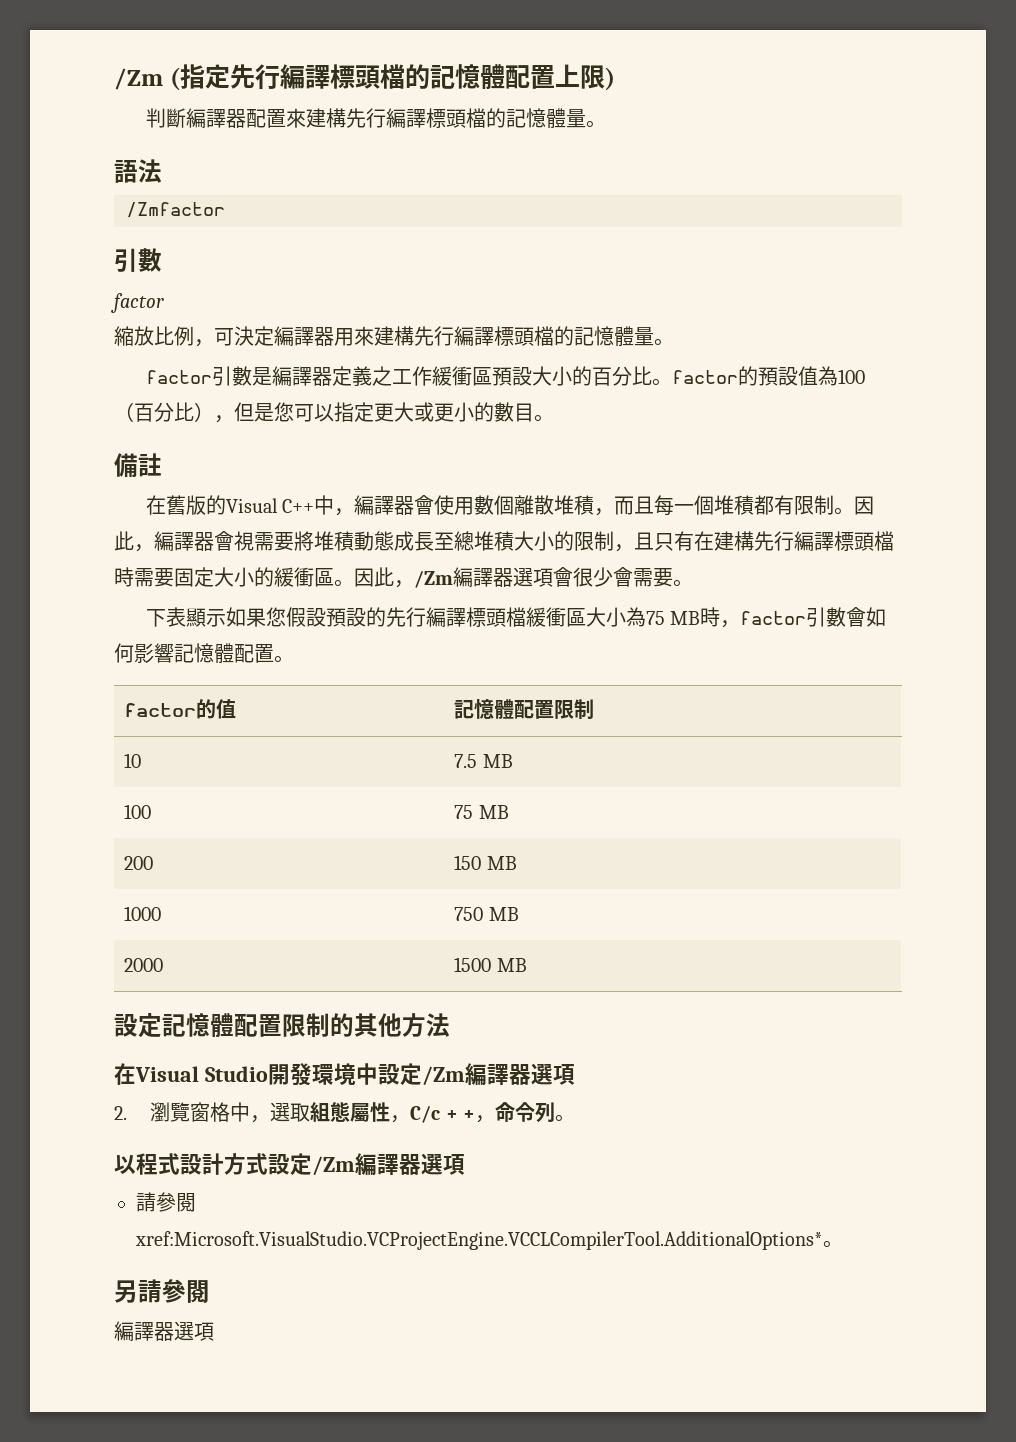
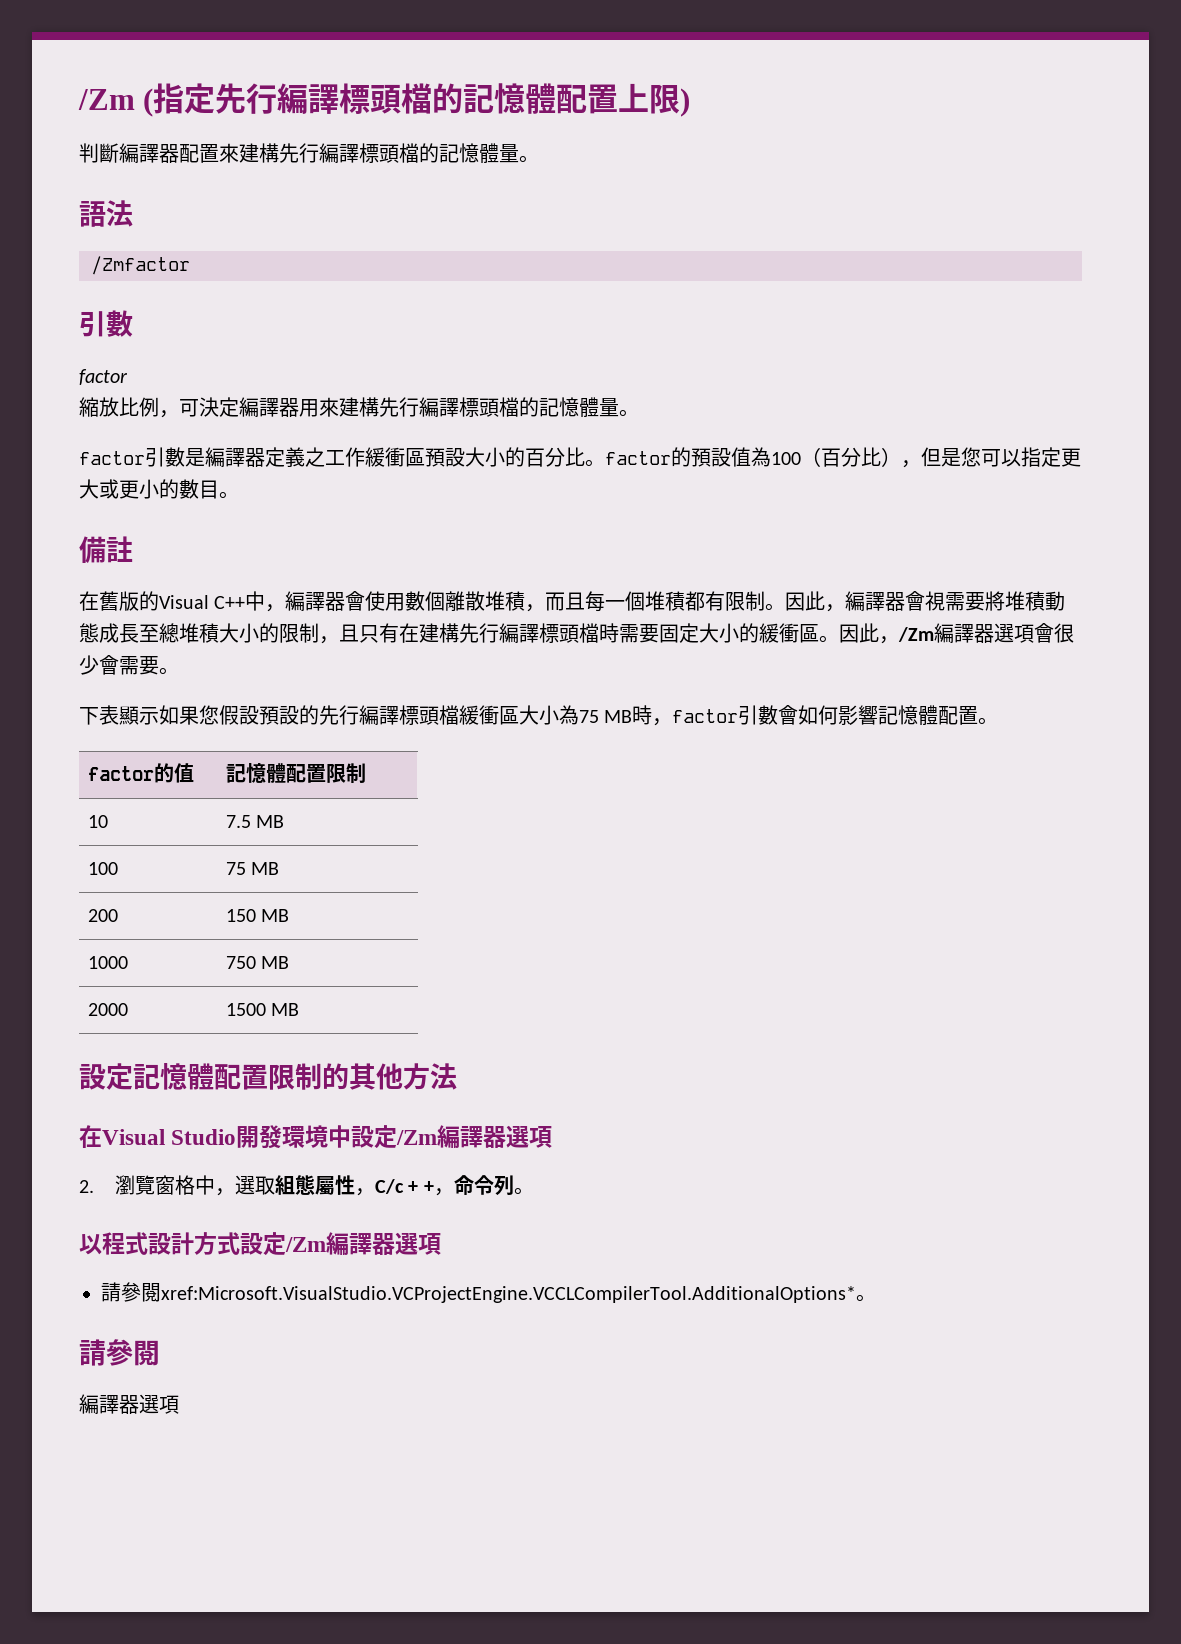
[114,1280,138,1303] 另 -> (876, 1298) none

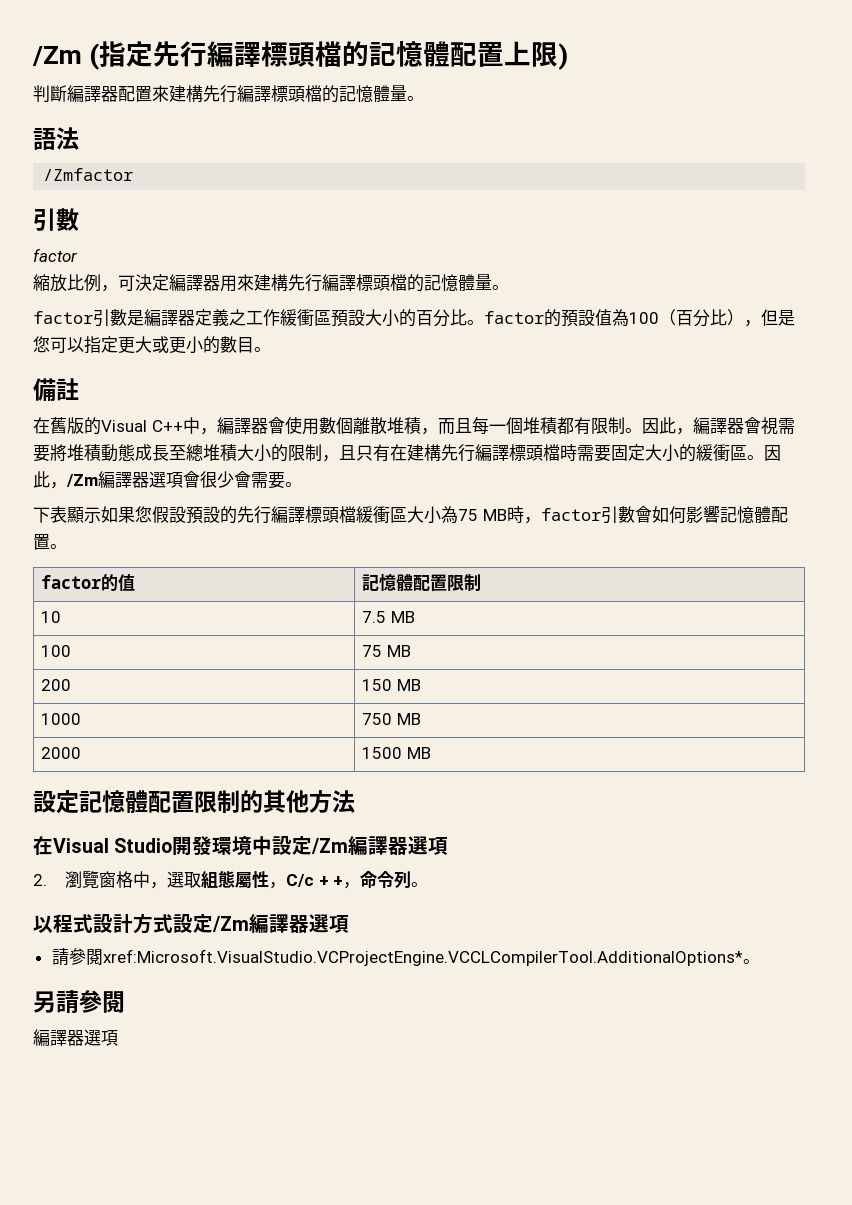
(876, 1298) none -> [33,991,56,1013] 另

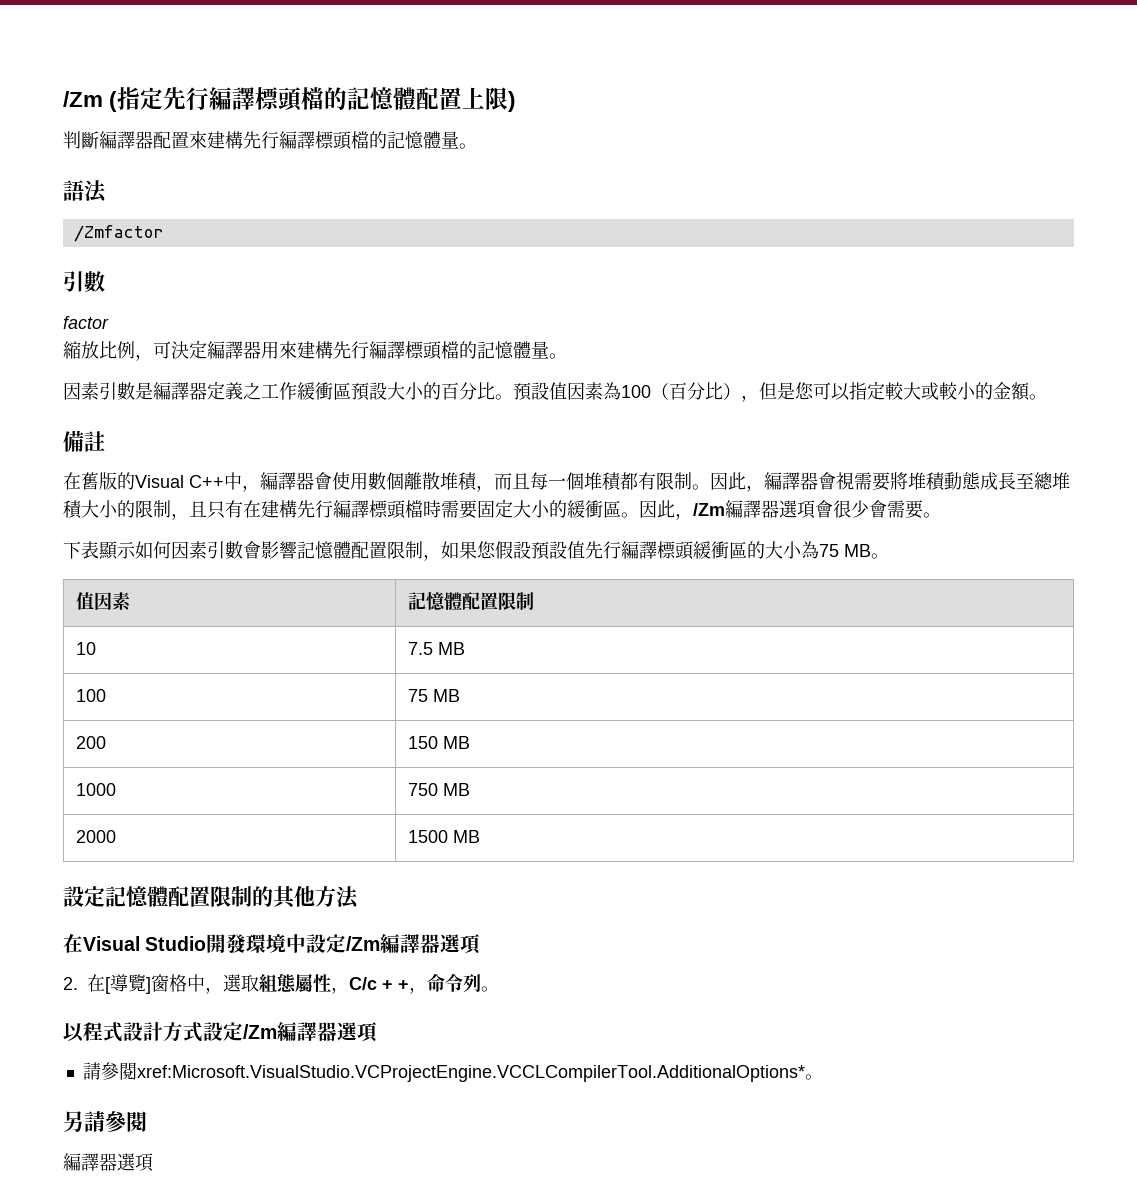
[33,311,93,324] factor -> [63,382,99,400] 因素
[484,309,612,327] factor的預設值 -> [513,382,603,401] 預設值因素
[118,336,254,354] 更大或更小的數目 -> [885,382,1030,401] 較大或較小的金額
[118,506,788,524] [33,534,67,550] [41,574,136,592] 果您假設預設的先行編譯標頭檔緩衝區大小為75 MB時，factor引數會如何影響記憶體配置。 // factor的值 -> [153,541,889,561] [75,592,131,611] 何因素引數會影響記憶體配置限制，如果您假設預設值先行編譯標頭緩衝區的大小為75 MB。 // 值因素
[65,871,100,888] 瀏覽 -> [87,974,151,994] 在[導覽]

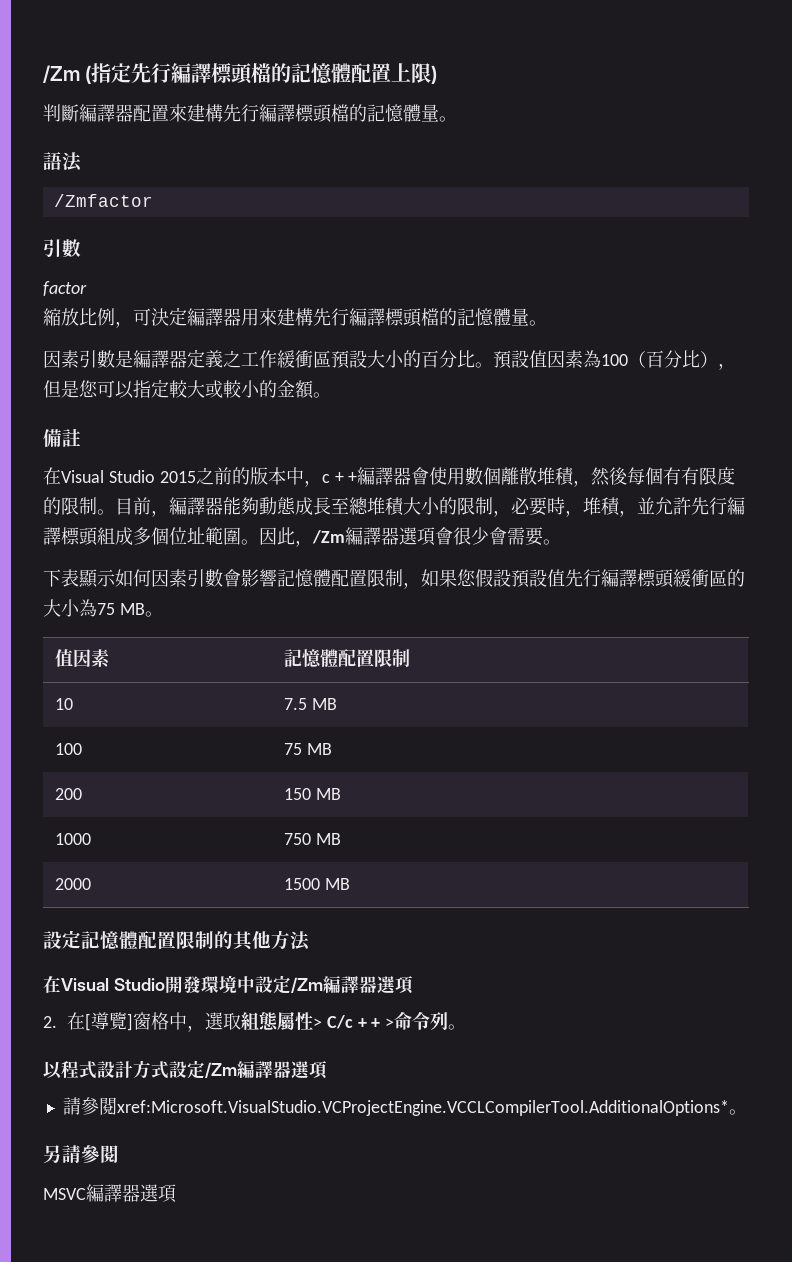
[81,472,260,492] 舊版的Visual C++中， -> [61,467,358,487] Visual Studio 2015之前的版本中，c + +
[494,472,946,492] 而且每一個堆積都有限制。因此，編譯器會視需要將堆積 -> [591,467,736,486] [43,497,259,517] 然後每個有有限度的限制。目前，編譯器能夠
[189,499,621,519] 且只有在建構先行編譯標頭檔時需要固定大小的緩衝區 -> [511,497,745,517] [43,527,241,546] 必要時，堆積，並允許先行編譯標頭組成多個位址範圍
[331,987,349,994] ， -> [312,1018,322,1028] >
[409,987,427,994] ， -> [385,1018,395,1028] >
(147, 1121) none -> [43,1188,86,1200] MSVC

